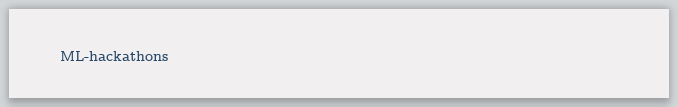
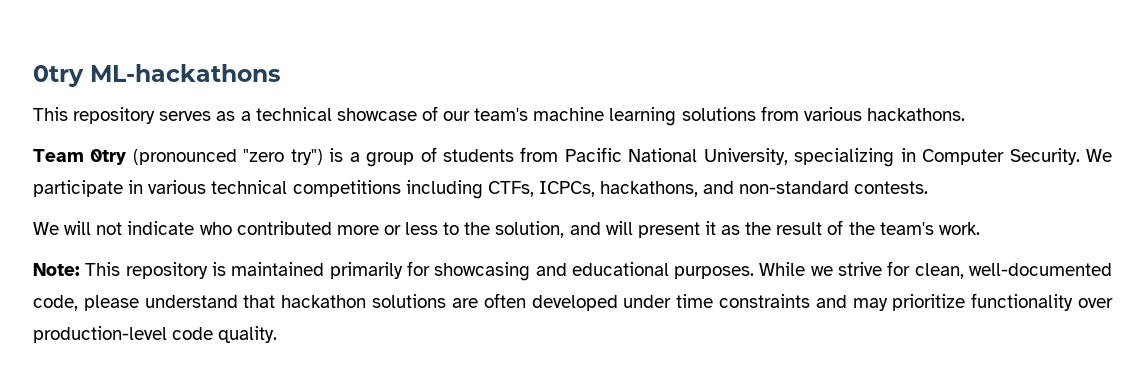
(60, 56) none -> [33,65,84,87] 0try
(168, 56) none -> [33,106,965,126] [33,147,1112,167] [33,180,929,199] [33,220,980,238] [33,261,1112,281] [33,293,1113,311] [33,326,278,343] // This repository serves as a technical showcase of our team's machine learning solutions from various hackathons. // Team 0try (pronounced "zero try") is a group of students from Pacific National University, specializing in Computer Security. We participate in various technical competitions including CTFs, ICPCs, hackathons, and non-standard contests. // We will not indicate who contributed more or less to the solution, and will present it as the result of the team's work. // Note: This repository is maintained primarily for showcasing and educational purposes. While we strive for clean, well-documented code, please understand that hackathon solutions are often developed under time constraints and may prioritize functionality over production-level code quality.

